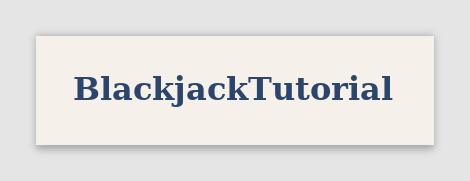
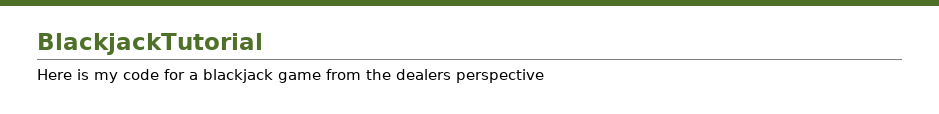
(393, 91) none -> [37,69,544,83] // Here is my code for a blackjack game from the dealers perspective

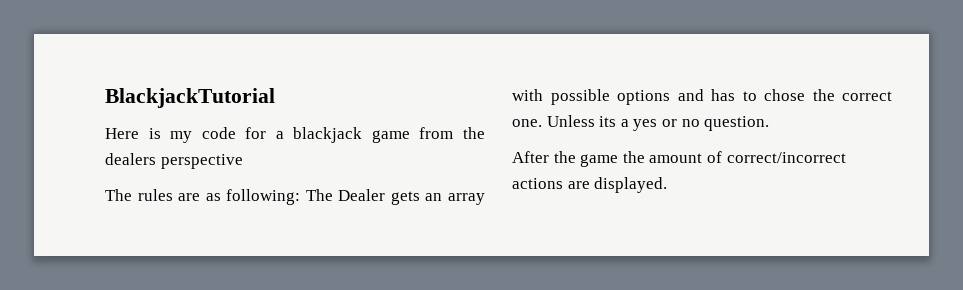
(544, 76) none -> [105,189,485,205] [512,89,892,105] [512,115,770,131] [512,151,846,167] [512,177,668,193] // The rules are as following: The Dealer gets an array with possible options and has to chose the correct one. Unless its a yes or no question. // After the game the amount of correct/incorrect actions are displayed.

